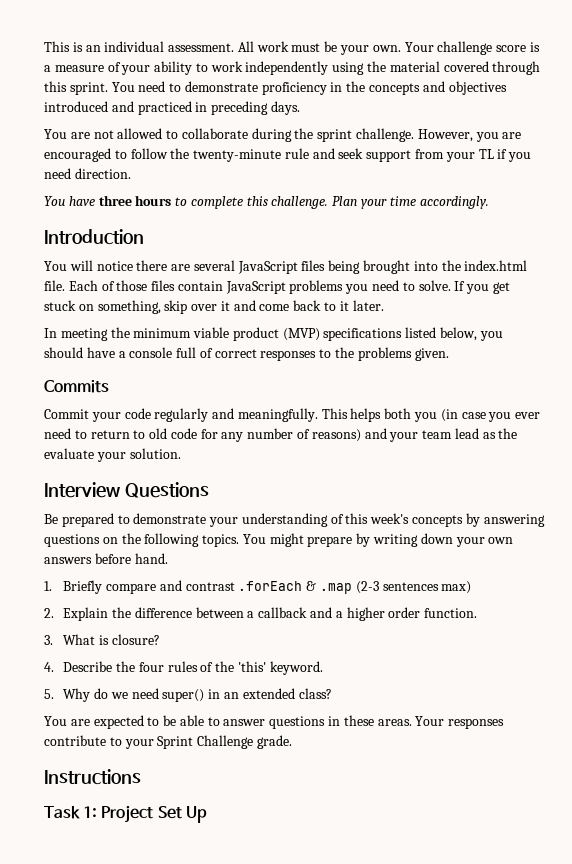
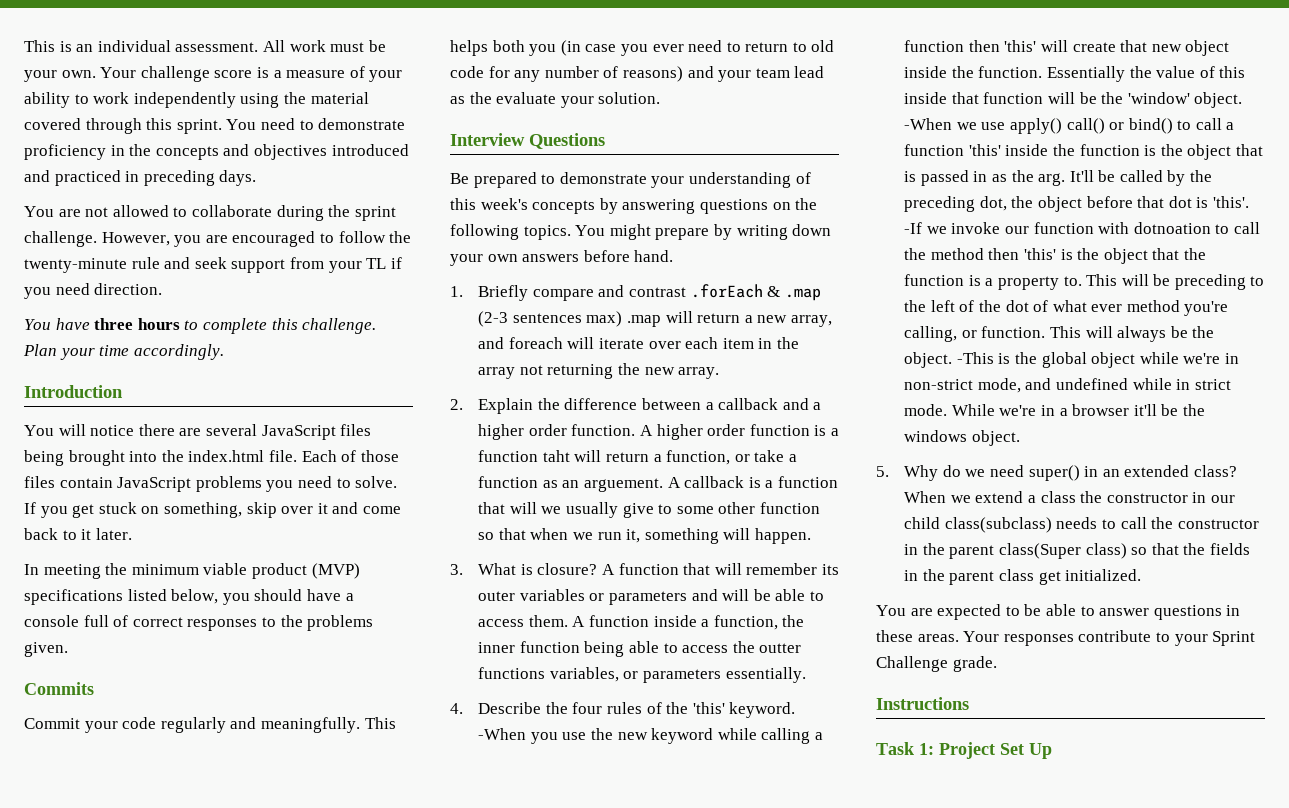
(472, 587) none -> [626,311,832,327] [478,337,799,349] [478,363,720,379] .map will return a new array, and foreach will iterate over each item in the array not returning the new array.
[44,634,160,645] // 3. What is closure? -> [639,424,839,440] [478,450,797,465] [478,476,838,492] [478,502,820,518] [478,528,811,544] [450,563,839,575] [478,589,824,605] [478,615,805,630] [478,641,802,657] [478,667,806,683] A higher order function is a function taht will return a function, or take a function as an arguement. A callback is a function that will we usually give to some other function so that when we run it, something will happen. // 3. What is closure? A function that will remember its outer variables or parameters and will be able to access them. A function inside a function, the inner function being able to access the outter functions variables, or parameters essentially.
(323, 668) none -> [478,728,823,744] [904,40,1230,56] [904,66,1246,82] [904,92,1243,108] [904,118,1235,134] [904,144,1263,160] [904,170,1213,186] [904,196,1249,212] [904,222,1260,234] [904,248,1206,264] [904,274,1265,290] [904,300,1229,316] [904,326,1215,342] [904,352,1239,368] [904,378,1231,393] [904,404,1205,416] [904,430,1020,446] -When you use the new keyword while calling a function then 'this' will create that new object inside the function. Essentially the value of this inside that function will be the 'window' object. -When we use apply() call() or bind() to call a function 'this' inside the function is the object that is passed in as the arg. It'll be called by the preceding dot, the object before that dot is 'this'. -If we invoke our function with dotnoation to call the method then 'this' is the object that the function is a property to. This will be preceding to the left of the dot of what ever method you're calling, or function. This will always be the object. -This is the global object while we're in non-strict mode, and undefined while in strict mode. While we're in a browser it'll be the windows object.
(332, 693) none -> [904,491,1235,503] [904,517,1259,533] [904,543,1250,559] [904,569,1142,585] When we extend a class the constructor in our child class(subclass) needs to call the constructor in the parent class(Super class) so that the fields in the parent class get initialized.

